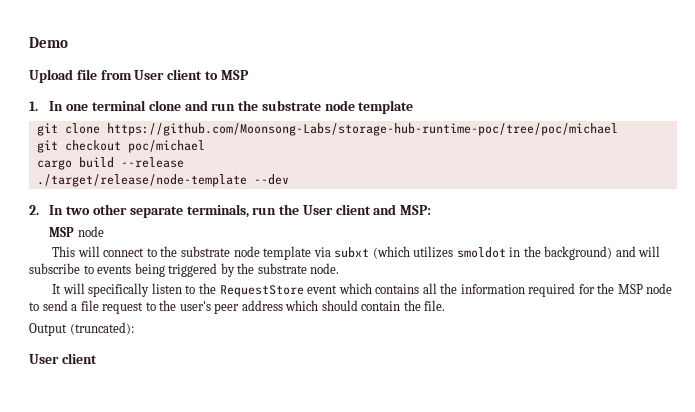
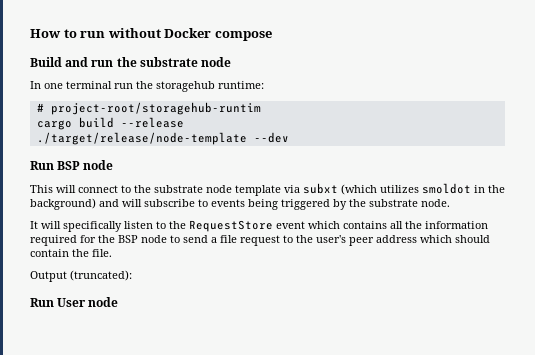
[29,37,68,48] [29,69,249,83] [29,100,181,111] Demo // Upload file from User client to MSP // 1. In one terminal clone -> [30,28,272,41] [30,57,62,67] How to run without Docker compose // Build
[358,100,414,114] [36,123,618,136] [36,140,205,153] template // git clone https://github.com/Moonsong-Labs/storage-hub-runtime-poc/tree/poc/michael // git checkout poc/michael -> [30,81,264,92] [36,102,261,115] // In one terminal run the storagehub runtime: // # project-root/storagehub-runtim
[29,204,432,218] [49,227,75,237] 2. In two other separate terminals, run the User client and MSP: // MSP -> [30,161,81,170] Run BSP
[617,284,643,294] MSP -> [118,235,138,243] BSP
[29,353,97,364] User client -> [30,297,119,307] Run User node

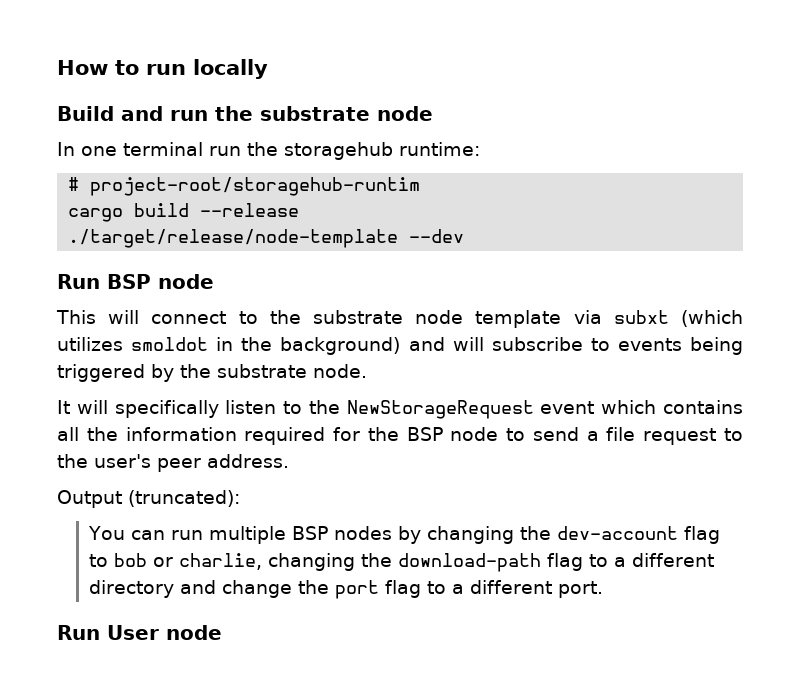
[107,28,272,41] without Docker compose -> [193,59,268,79] locally
[189,220,273,232] RequestStore -> [346,400,534,419] NewStorageRequest
[376,235,490,243] [30,249,112,257] [30,270,132,282] address which should contain the file. // Output (truncated): -> [207,454,289,468] [57,490,240,508] [88,526,721,544] [89,553,715,572] [89,580,604,599] address. // Output (truncated): // You can run multiple BSP nodes by changing the dev-account flag to bob or charlie, changing the download-path flag to a different directory and change the port flag to a different port.

